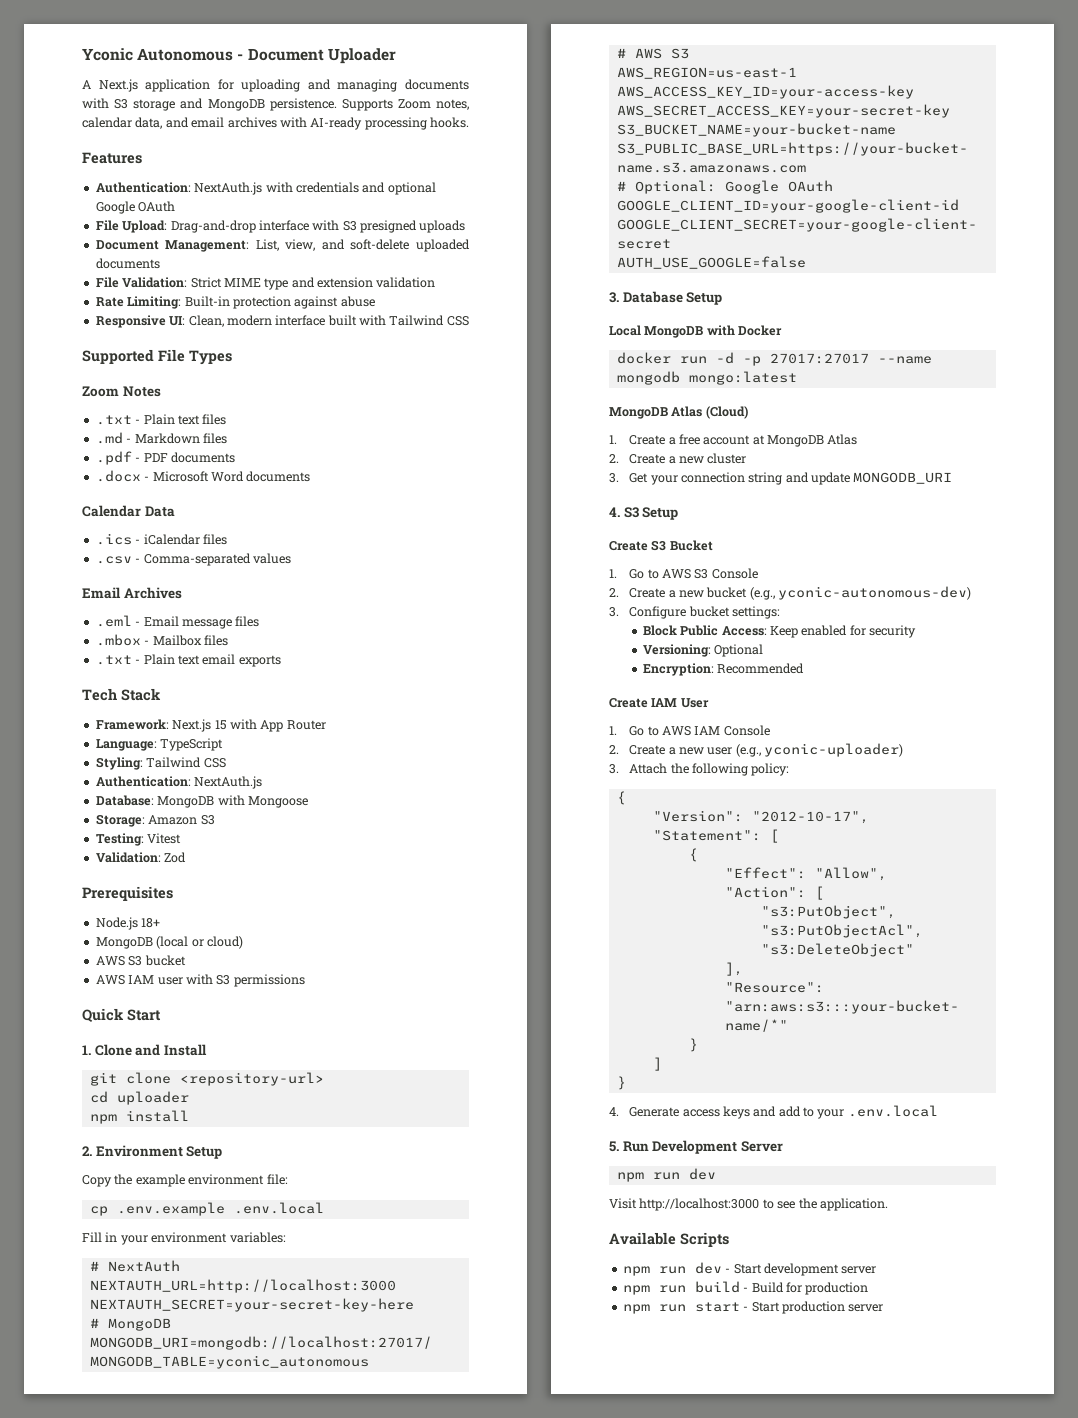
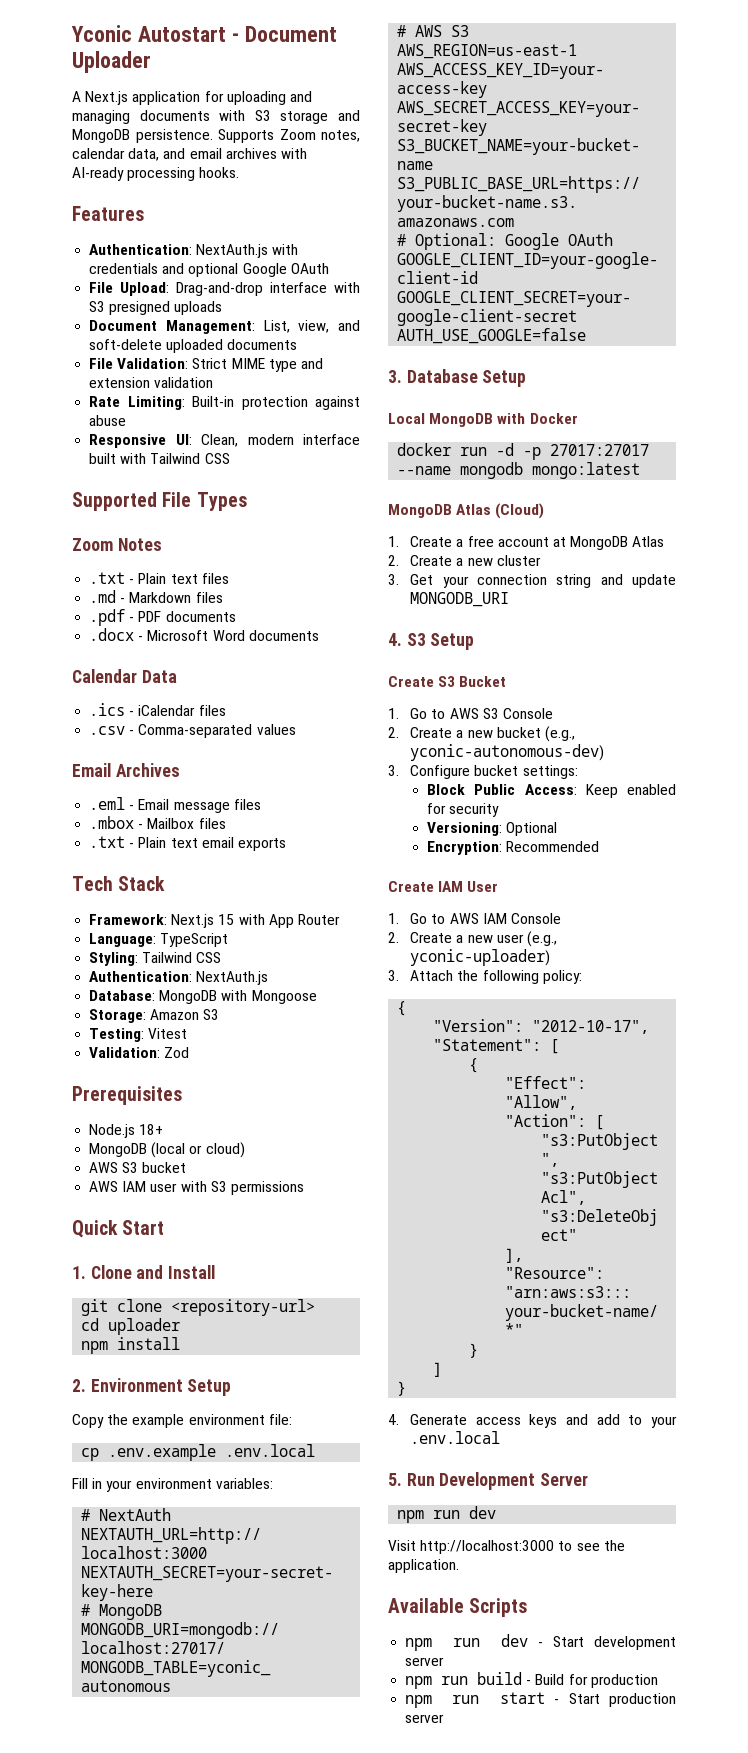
[137,48,234,61] Autonomous -> [137,26,226,42] Autostart

